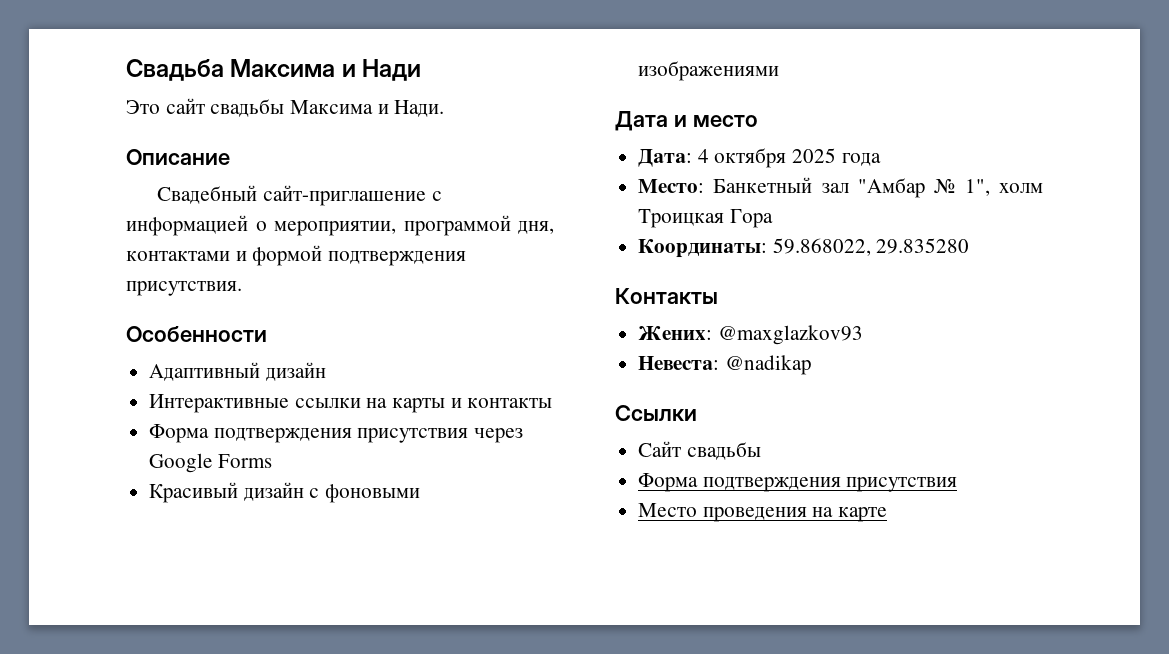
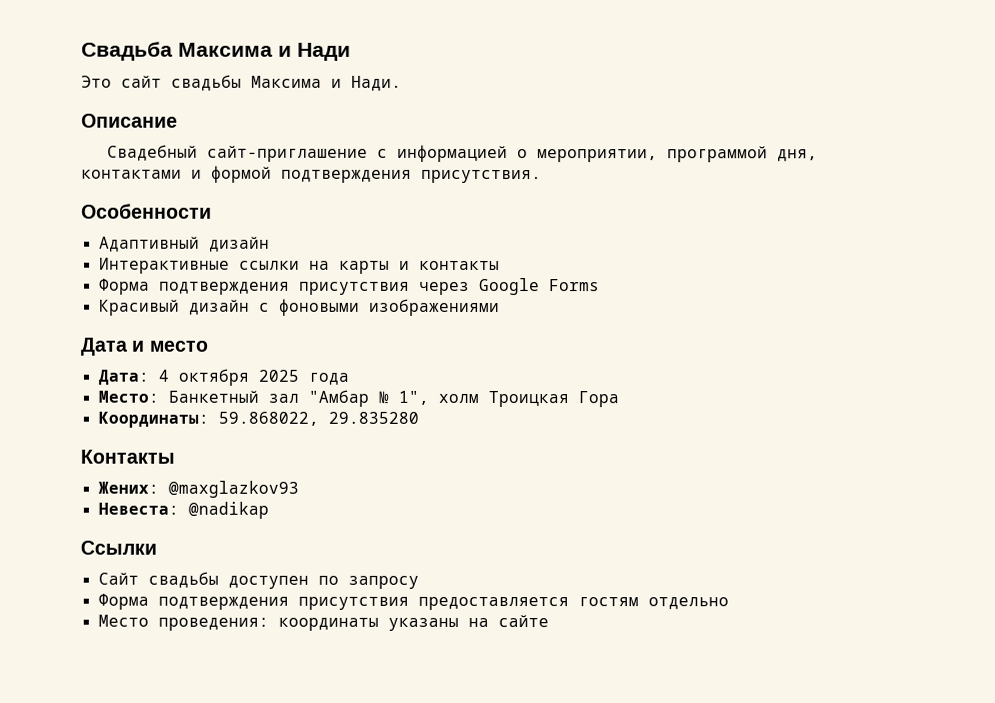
[638,473,958,492] [638,503,888,522] // Форма подтверждения присутствия // Место проведения на карте -> [227,575,419,589] [97,593,729,611] [97,614,549,631] доступен по запросу // Форма подтверждения присутствия предоставляется гостям отдельно // Место проведения: координаты указаны на сайте

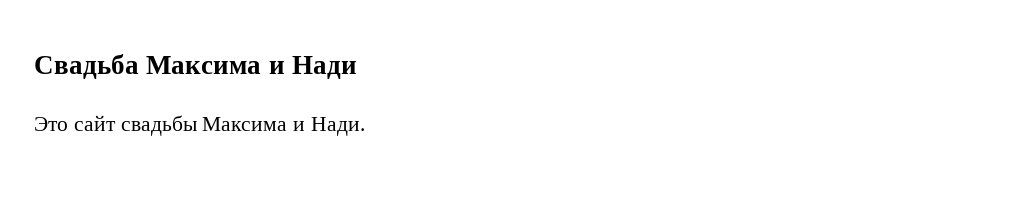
[81,113,178,128] [107,144,819,163] [81,165,542,184] [81,203,212,219] [98,236,270,252] [98,257,500,274] [98,277,600,296] [98,298,500,317] [80,337,209,356] [97,368,349,386] [97,389,619,408] [97,411,419,428] [80,449,175,464] [97,480,299,498] [97,501,269,519] [80,540,157,555] [97,571,419,589] [97,593,729,611] [97,614,549,631] // Описание // Свадебный сайт-приглашение с информацией о мероприятии, программой дня, контактами и формой подтверждения присутствия. // Особенности // Адаптивный дизайн // Интерактивные ссылки на карты и контакты // Форма подтверждения присутствия через Google Forms // Красивый дизайн с фоновыми изображениями // Дата и место // Дата: 4 октября 2025 года // Место: Банкетный зал "Амбар № 1", холм Троицкая Гора // Координаты: 59.868022, 29.835280 // Контакты // Жених: @maxglazkov93 // Невеста: @nadikap // Ссылки // Сайт свадьбы доступен по запросу // Форма подтверждения присутствия предоставляется гостям отдельно // Место проведения: координаты указаны на сайте -> (366, 126) none

